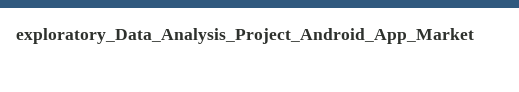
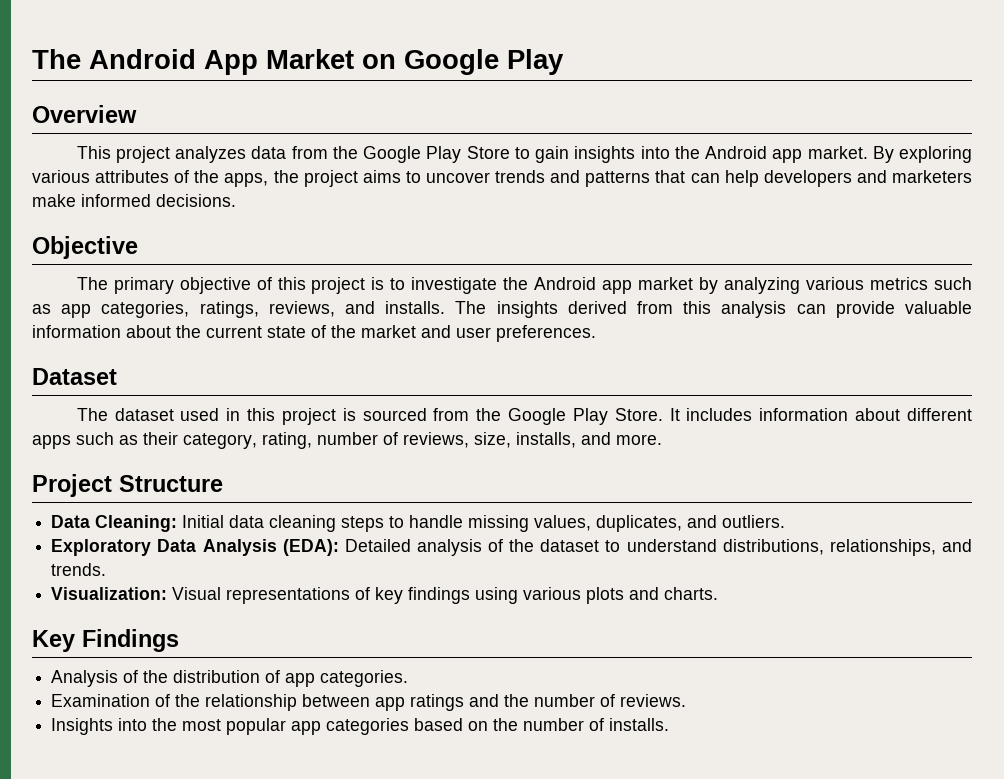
[16,28,474,44] exploratory_Data_Analysis_Project_Android_App_Market -> [32,49,564,75] [32,105,137,123] [76,146,973,163] [32,170,972,187] [32,194,236,207] [32,236,138,259] [76,277,972,294] [32,301,973,318] [32,325,596,342] [32,368,117,385] [76,408,972,425] [32,432,662,449] [32,474,223,497] [51,515,786,532] [51,539,972,556] [51,563,107,576] [51,587,719,604] [32,629,179,652] [51,670,409,687] [51,694,687,711] [51,718,670,735] The Android App Market on Google Play // Overview // This project analyzes data from the Google Play Store to gain insights into the Android app market. By exploring various attributes of the apps, the project aims to uncover trends and patterns that can help developers and marketers make informed decisions. // Objective // The primary objective of this project is to investigate the Android app market by analyzing various metrics such as app categories, ratings, reviews, and installs. The insights derived from this analysis can provide valuable information about the current state of the market and user preferences. // Dataset // The dataset used in this project is sourced from the Google Play Store. It includes information about different apps such as their category, rating, number of reviews, size, installs, and more. // Project Structure // Data Cleaning: Initial data cleaning steps to handle missing values, duplicates, and outliers. // Exploratory Data Analysis (EDA): Detailed analysis of the dataset to understand distributions, relationships, and trends. // Visualization: Visual representations of key findings using various plots and charts. // Key Findings // Analysis of the distribution of app categories. // Examination of the relationship between app ratings and the number of reviews. // Insights into the most popular app categories based on the number of installs.

